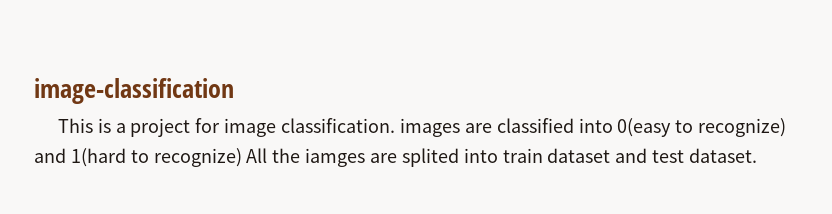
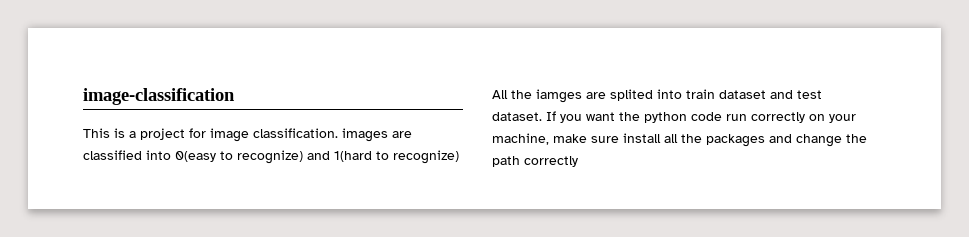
(758, 155) none -> [546,111,856,123] [492,133,867,147] [492,156,578,167] If you want the python code run correctly on your machine, make sure install all the packages and change the path correctly

